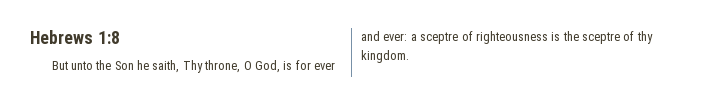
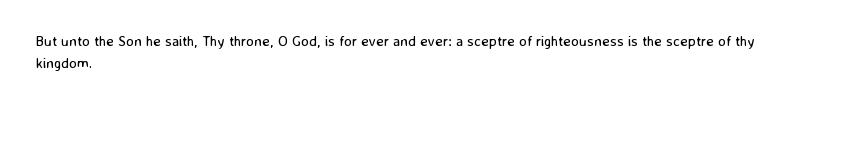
[30,30,120,44] Hebrews 1:8 // -> (36, 41) none

